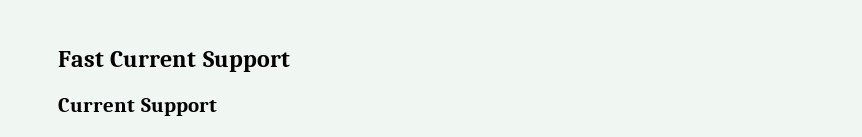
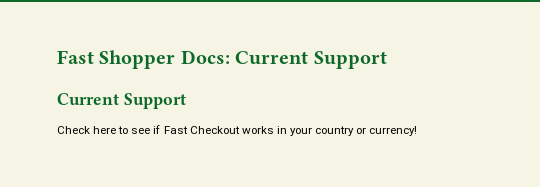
[58,51,104,67] Fast -> [57,50,230,69] Fast Shopper Docs:
(217, 107) none -> [57,125,418,136] // Check here to see if Fast Checkout works in your country or currency!

